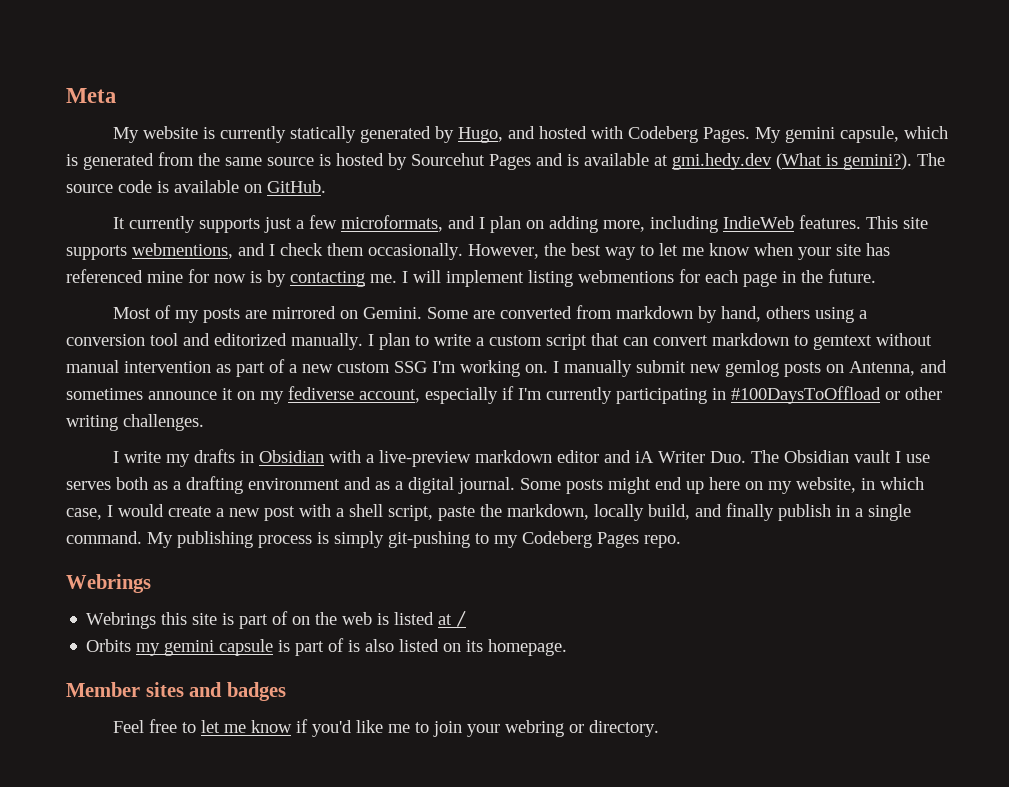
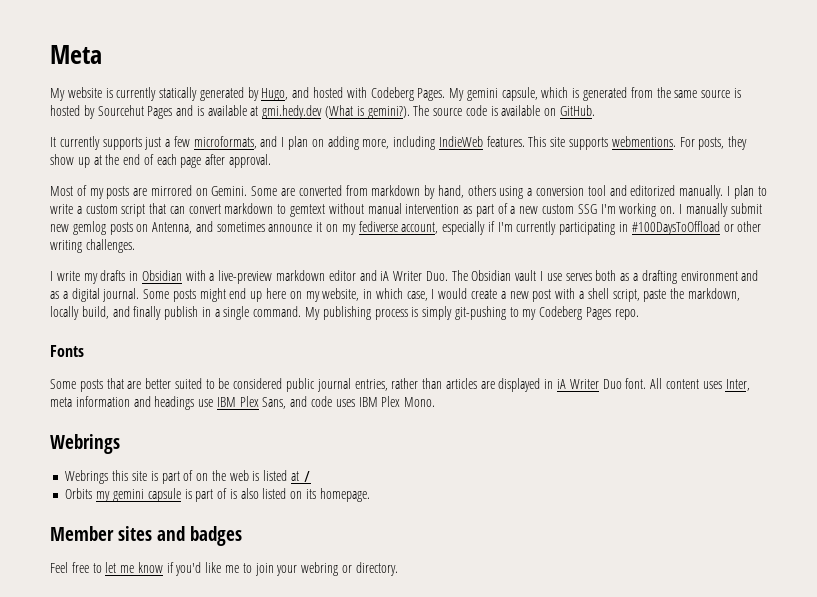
[132,243,890,260] [66,269,876,287] webmentions, and I check them occasionally. However, the best way to let me know when your site has referenced mine for now is by contacting me. I will implement listing webmentions for each page in the future. -> [611,136,748,150] [50,154,272,168] webmentions. For posts, they show up at the end of each page after approval.
(681, 541) none -> [50,345,84,357] [50,378,750,392] [50,396,436,410] // Fonts // Some posts that are better suited to be considered public journal entries, rather than articles are displayed in iA Writer Duo font. All content uses Inter, meta information and headings use IBM Plex Sans, and code uses IBM Plex Mono.

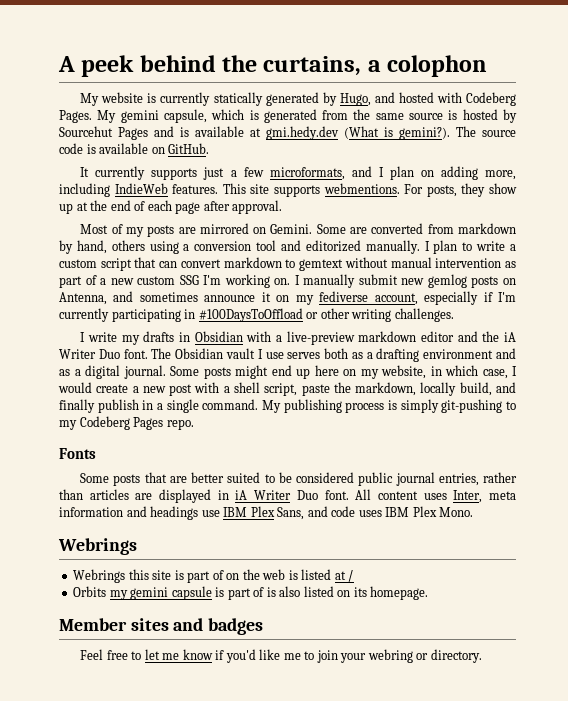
[50,45,102,64] Meta -> [58,55,488,77] A peek behind the curtains, a colophon
[380,271,448,281] iA Writer Duo. -> [482,331,517,342] [59,349,148,359] the iA Writer Duo font.

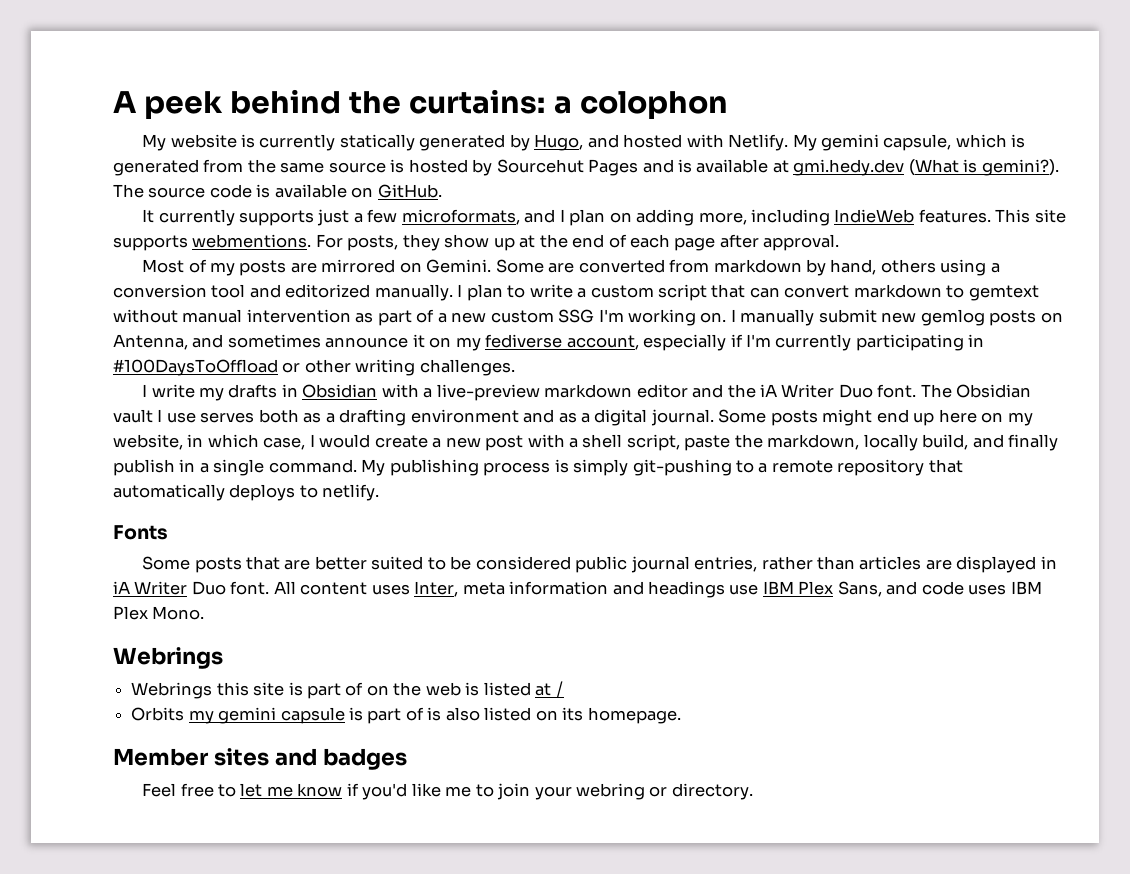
[263,56,362,76] curtains, -> [409,89,546,114] curtains:
[466,92,517,106] [59,110,92,123] Codeberg Pages. -> [728,134,789,151] Netlify.
[59,416,194,430] my Codeberg Pages repo. -> [758,459,963,476] [113,484,380,501] a remote repository that automatically deploys to netlify.

